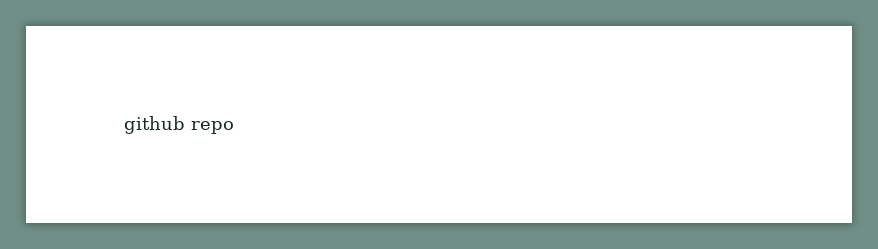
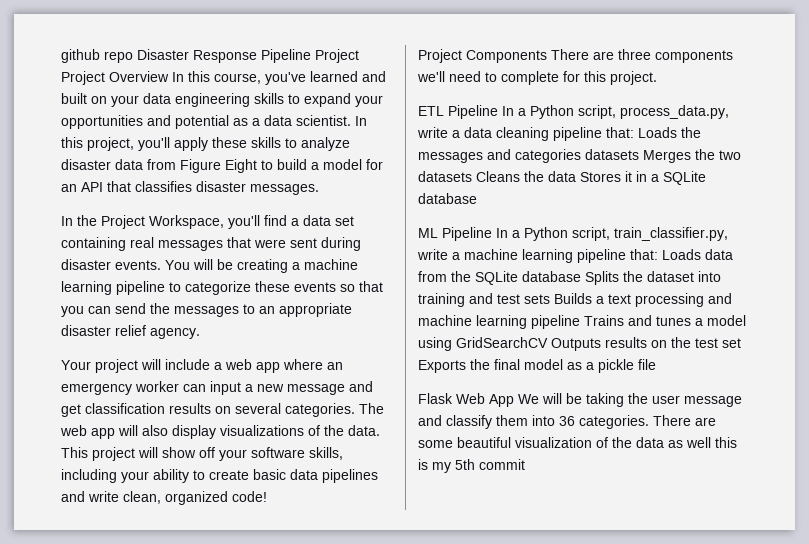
(234, 127) none -> [137,49,359,63] [61,71,386,85] [61,93,383,107] [61,115,367,129] [61,137,350,151] [61,159,383,173] [61,181,319,195] [61,215,354,229] [61,237,361,251] [61,259,358,273] [61,281,383,295] [61,303,352,317] [61,325,200,339] [61,359,343,373] [61,381,373,395] [61,403,384,417] [60,425,380,439] [61,447,343,461] [61,469,378,483] [61,491,267,505] [418,49,733,63] [417,71,657,85] [418,105,729,119] [417,127,701,141] [418,149,741,163] [418,171,706,185] [418,193,477,204] [418,227,728,241] [417,249,733,263] [418,271,721,285] [418,293,732,307] [418,315,746,329] [418,337,741,351] [418,359,656,373] [418,393,742,407] [418,415,716,429] [418,437,737,448] [418,459,525,473] Disaster Response Pipeline Project Project Overview In this course, you've learned and built on your data engineering skills to expand your opportunities and potential as a data scientist. In this project, you'll apply these skills to analyze disaster data from Figure Eight to build a model for an API that classifies disaster messages. // In the Project Workspace, you'll find a data set containing real messages that were sent during disaster events. You will be creating a machine learning pipeline to categorize these events so that you can send the messages to an appropriate disaster relief agency. // Your project will include a web app where an emergency worker can input a new message and get classification results on several categories. The web app will also display visualizations of the data. This project will show off your software skills, including your ability to create basic data pipelines and write clean, organized code! // Project Components There are three components we'll need to complete for this project. // ETL Pipeline In a Python script, process_data.py, write a data cleaning pipeline that: Loads the messages and categories datasets Merges the two datasets Cleans the data Stores it in a SQLite database // ML Pipeline In a Python script, train_classifier.py, write a machine learning pipeline that: Loads data from the SQLite database Splits the dataset into training and test sets Builds a text processing and machine learning pipeline Trains and tunes a model using GridSearchCV Outputs results on the test set Exports the final model as a pickle file // Flask Web App We will be taking the user message and classify them into 36 categories. There are some beautiful visualization of the data as well this is my 5th commit

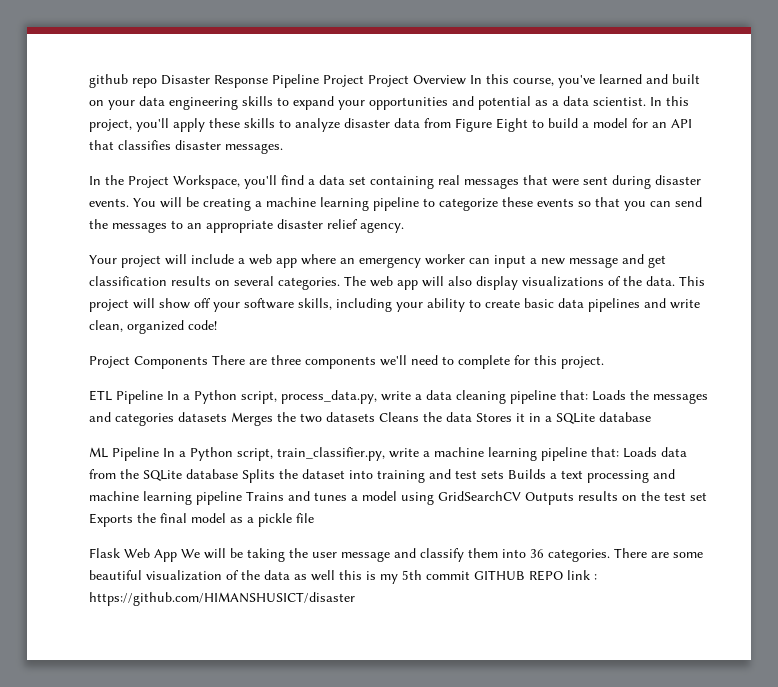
(525, 464) none -> [474,570,597,581] [89,592,355,606] GITHUB REPO link : https://github.com/HIMANSHUSICT/disaster

